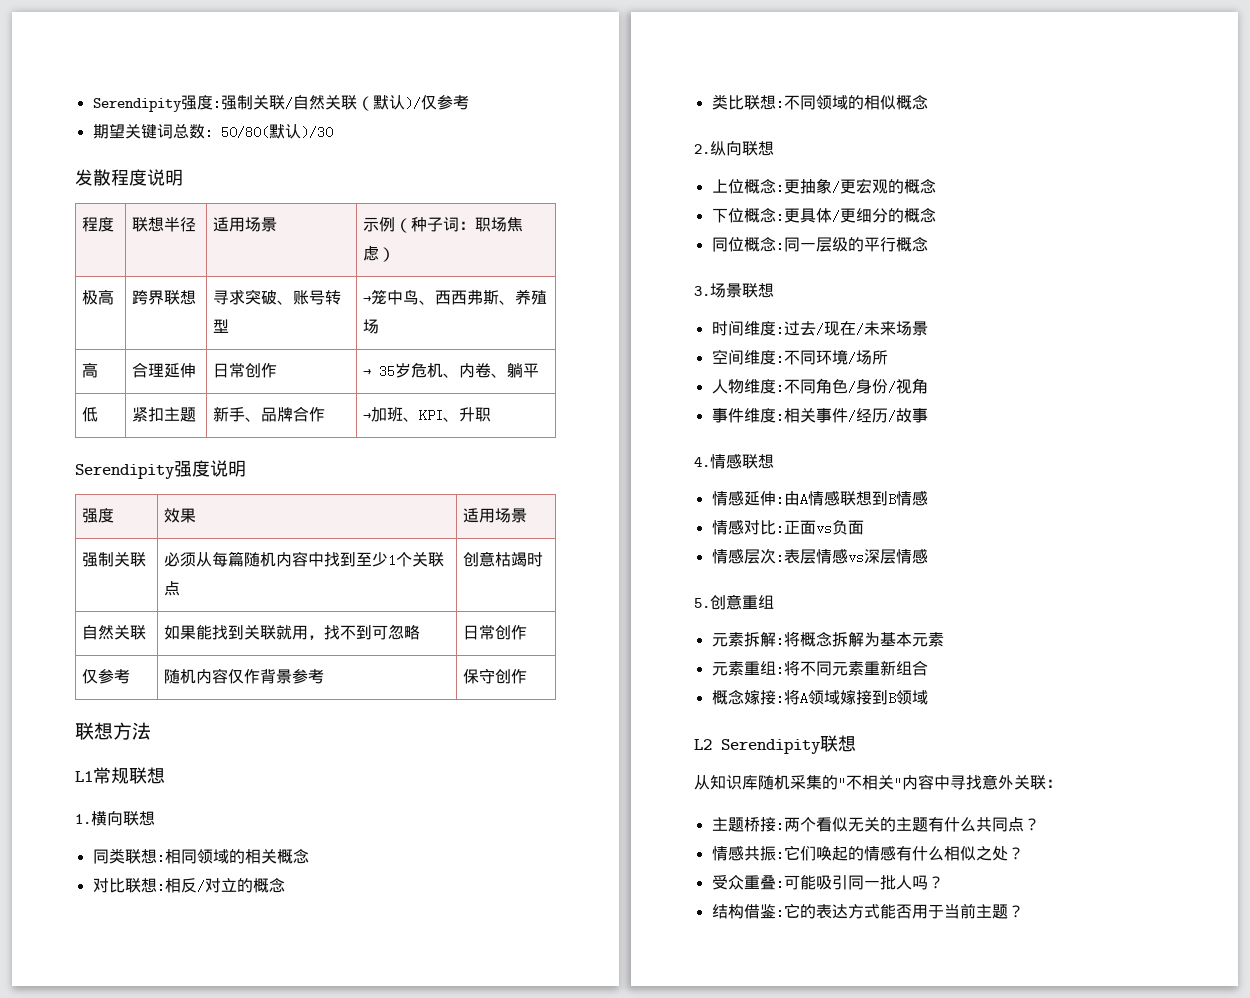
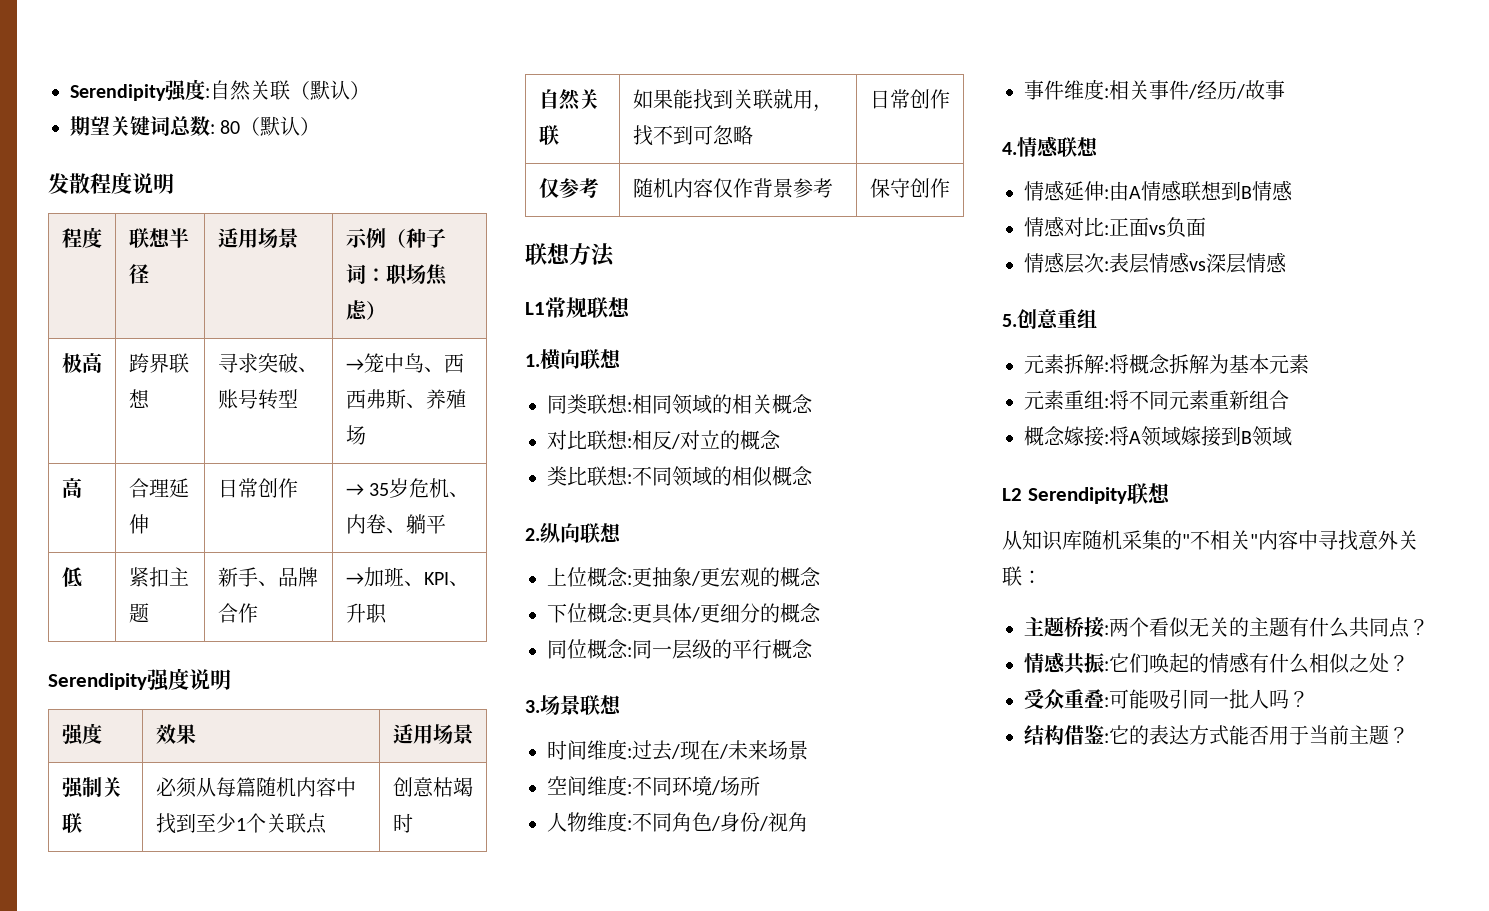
[220,95,293,110] 强制关联/ -> (210, 93) none
[404,95,469,110] )/仅参考 -> [350,81,370,100] ）
[220,124,333,139] 50/80(默认)/30 -> [220,116,321,136] 80（默认）

